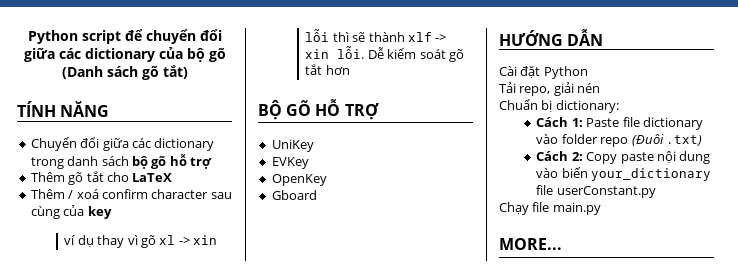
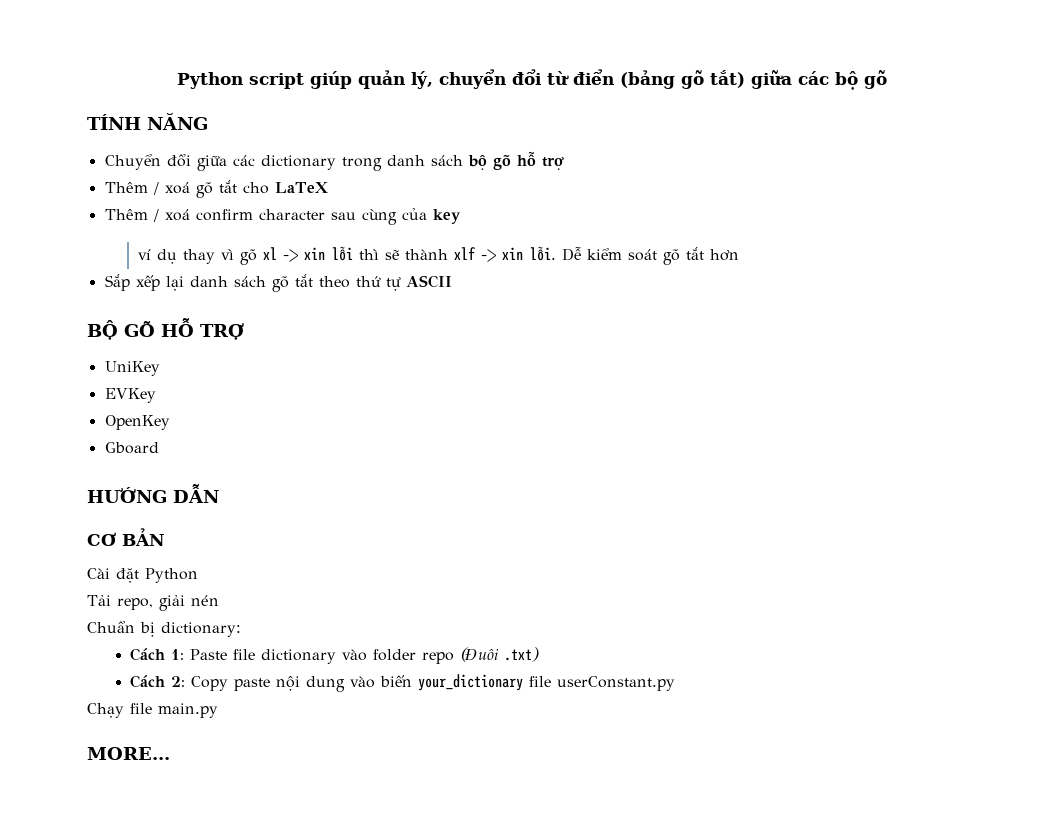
[124,29,222,44] [23,47,226,63] [61,65,188,80] để chuyển đổi giữa các dictionary của bộ gõ (Danh sách gõ tắt) -> [309,69,887,90] giúp quản lý, chuyển đổi từ điển (bảng gõ tắt) giữa các bộ gõ
(65, 177) none -> [152,182,190,195] / xoá
(350, 70) none -> [104,274,452,292] // Sắp xếp lại danh sách gõ tắt theo thứ tự ASCII
(604, 37) none -> [87,528,165,546] // CƠ BẢN

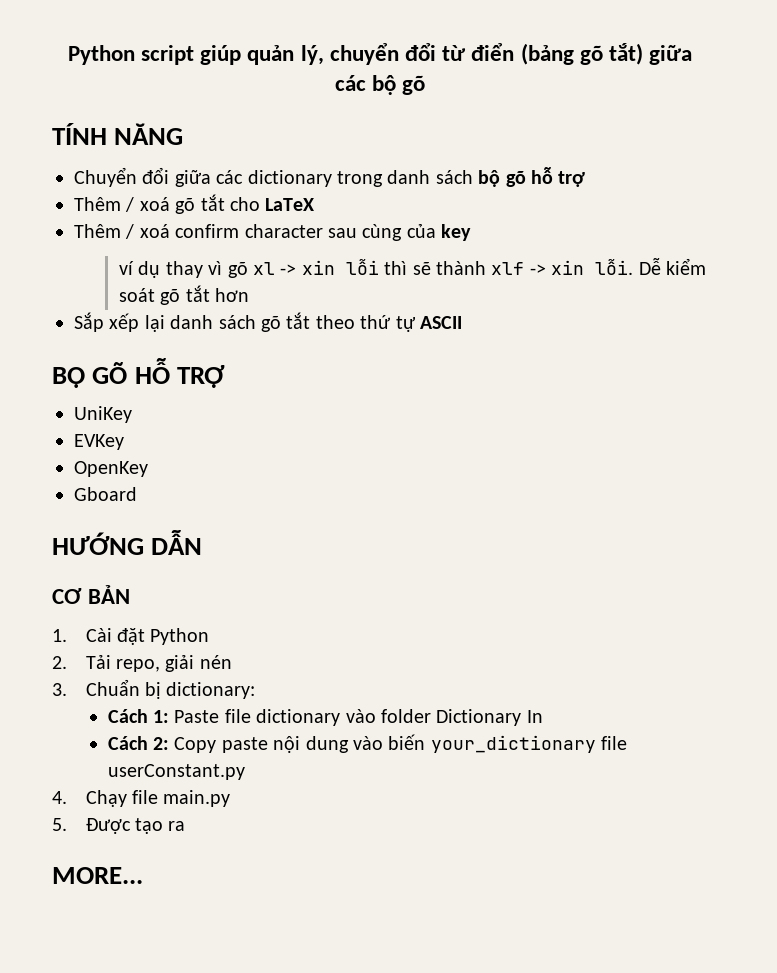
(165, 537) none -> [52,629,67,642] 1.
(198, 575) none -> [52,656,67,669] 2.
(219, 600) none -> [52,683,67,696] 3.
[422,647,540,664] repo (Đuôi .txt) -> [436,709,543,726] Dictionary In
(676, 683) none -> [52,791,67,804] 4.
(218, 710) none -> [52,818,186,834] // 5. Được tạo ra

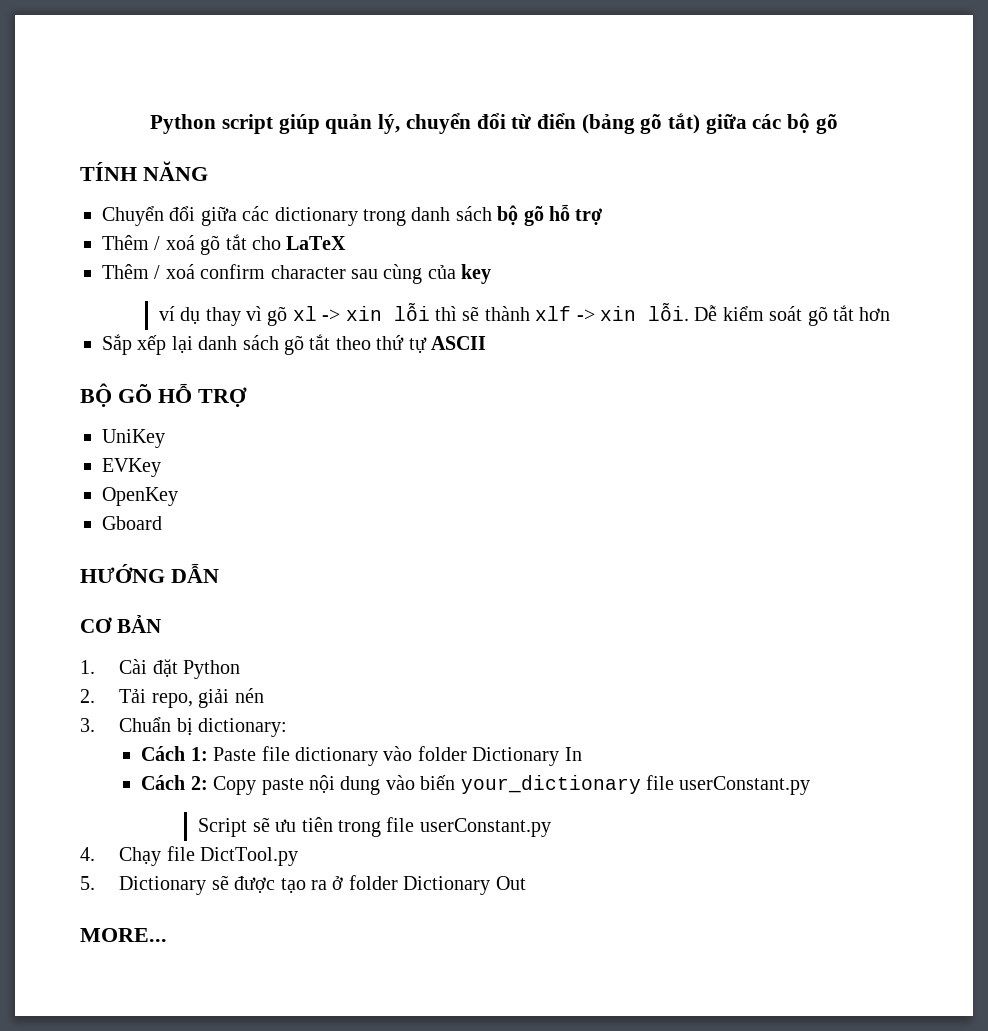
(245, 772) none -> [198,817,551,837] // Script sẽ ưu tiên trong file userConstant.py
[163,790,231,807] main.py -> [200,847,299,866] DictTool.py
[85,818,131,834] Được -> [119,875,276,895] Dictionary sẽ được
(186, 826) none -> [332,875,526,895] ở folder Dictionary Out

